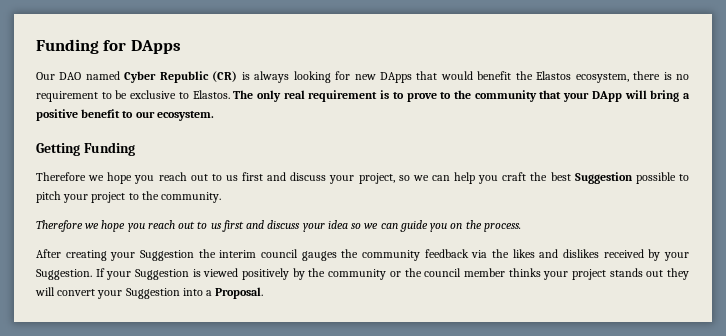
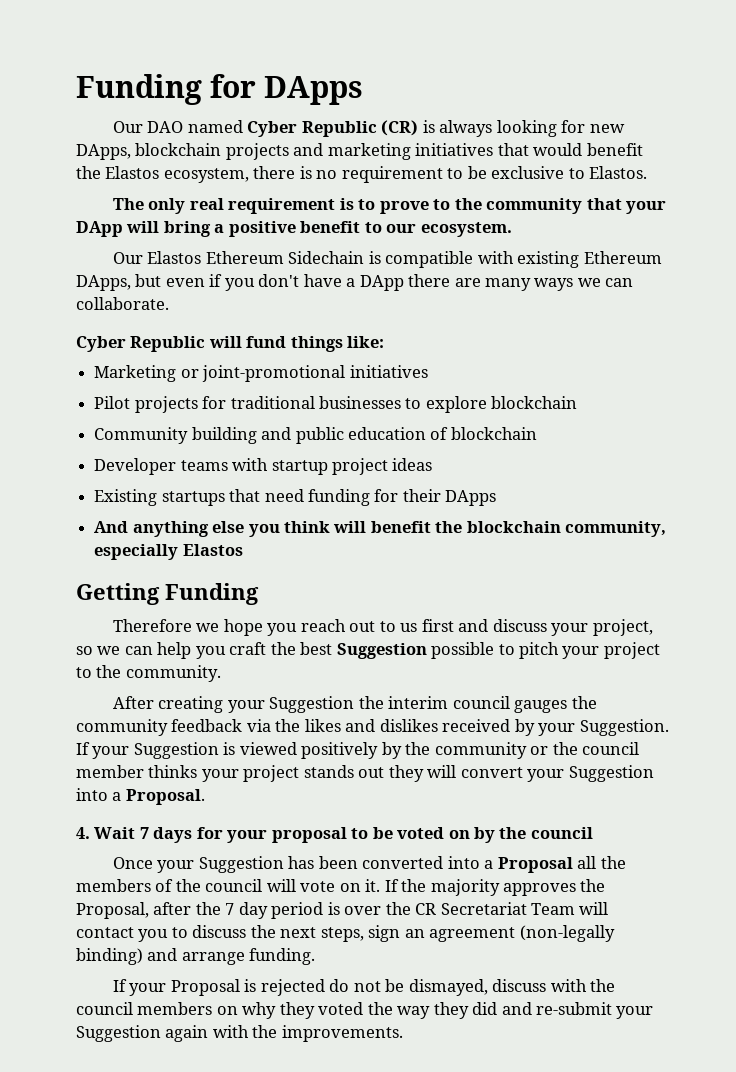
[379,72,412,83] DApps -> [76,143,494,160] DApps, blockchain projects and marketing initiatives
(230, 94) none -> (648, 172) //
(214, 116) none -> [113,251,662,268] [76,274,634,291] [76,297,169,310] [76,336,385,352] [94,365,428,382] [94,396,578,413] [94,427,537,444] [94,458,433,475] [94,489,497,506] [94,521,667,537] [94,544,243,560] // Our Elastos Ethereum Sidechain is compatible with existing Ethereum DApps, but even if you don't have a DApp there are many ways we can collaborate. // Cyber Republic will fund things like: // Marketing or joint-promotional initiatives // Pilot projects for traditional businesses to explore blockchain // Community building and public education of blockchain // Developer teams with startup project ideas // Existing startups that need funding for their DApps // And anything else you think will benefit the blockchain community, especially Elastos
[36,220,521,232] // Therefore we hope you reach out to us first and discuss your idea so we can guide you on the process. -> (221, 673) none
(264, 293) none -> [76,827,593,843] [113,856,626,873] [76,879,606,896] [76,902,609,919] [76,925,615,942] [76,948,316,965] [113,979,616,996] [76,1002,654,1019] [76,1025,403,1042] // 4. Wait 7 days for your proposal to be voted on by the council // Once your Suggestion has been converted into a Proposal all the members of the council will vote on it. If the majority approves the Proposal, after the 7 day period is over the CR Secretariat Team will contact you to discuss the next steps, sign an agreement (non-legally binding) and arrange funding. // If your Proposal is rejected do not be dismayed, discuss with the council members on why they voted the way they did and re-submit your Suggestion again with the improvements.

